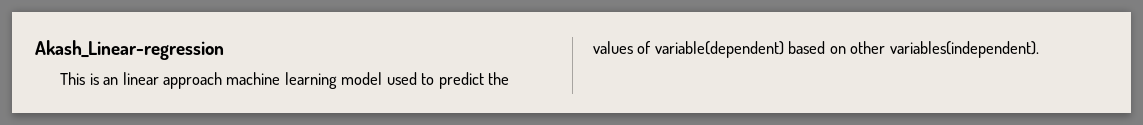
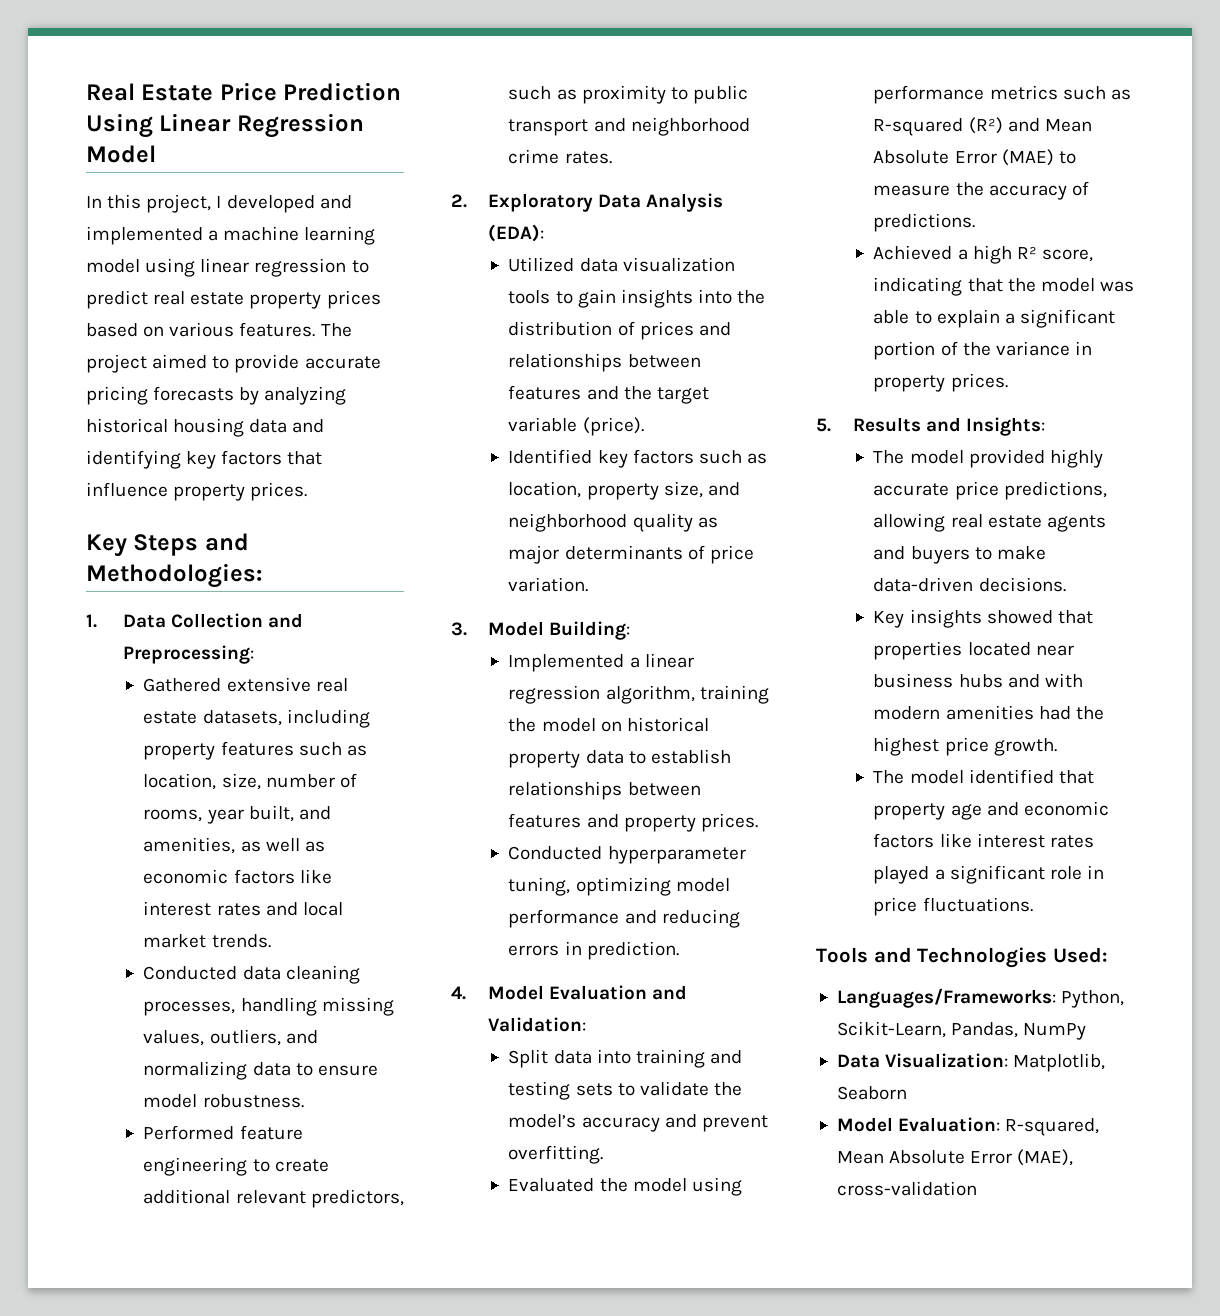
[35,40,224,60] [60,72,510,89] [593,41,1039,58] Akash_Linear-regression // This is an linear approach machine learning model used to predict the values of variable(dependent) based on other variables(independent). -> [86,82,402,101] [86,113,364,138] [86,145,156,163] [86,194,352,213] [86,226,376,245] [86,258,369,277] [86,290,381,309] [86,322,352,337] [86,354,381,373] [86,386,347,405] [86,418,325,437] [86,450,323,469] [86,482,308,501] [86,533,249,557] [86,563,262,588] [86,613,303,628] [122,645,254,664] [143,677,348,692] [143,709,370,728] [143,741,367,760] [143,773,357,790] [143,805,331,824] [143,837,325,854] [143,869,332,884] [143,901,343,916] [143,934,271,948] [143,965,360,984] [143,997,394,1016] [143,1029,318,1046] [143,1061,378,1080] [143,1094,304,1108] [143,1125,303,1140] [143,1157,329,1176] [143,1189,404,1208] [508,85,748,104] [508,117,750,136] [508,149,612,164] [451,193,723,212] [487,224,544,242] [508,257,735,272] [508,289,766,308] [508,321,731,340] [508,353,701,372] [508,385,709,404] [508,417,644,436] [508,449,767,468] [508,481,740,500] [508,513,718,532] [508,545,754,564] [508,577,589,592] [451,621,630,640] [508,653,694,672] [508,685,769,704] [508,717,709,732] [508,749,731,768] [508,781,701,800] [508,813,758,832] [508,846,746,864] [508,877,730,896] [508,909,740,928] [508,941,679,960] [451,985,687,1000] [487,1017,586,1032] [508,1049,742,1068] [508,1081,742,1100] [508,1114,768,1132] [508,1145,604,1164] [508,1177,742,1196] [873,85,1131,104] [873,117,1092,136] [873,149,1076,166] [873,181,1089,200] [873,213,976,232] [873,245,1093,264] [873,277,1134,296] [873,309,1115,328] [873,341,1092,360] [873,373,1008,392] [816,417,1045,436] [873,449,1103,468] [873,481,1107,500] [873,513,1106,532] [873,546,1046,564] [873,577,1066,592] [873,609,1093,628] [873,641,1074,660] [873,673,1083,688] [873,705,1104,720] [873,737,1057,756] [873,769,1094,784] [873,801,1109,820] [873,833,1094,848] [873,865,1104,884] [873,897,1033,916] [816,947,1108,968] [836,988,1125,1008] [836,1021,1087,1040] [836,1053,1106,1072] [836,1086,907,1100] [836,1117,1100,1136] [836,1149,1074,1166] [836,1181,977,1196] Real Estate Price Prediction Using Linear Regression Model // In this project, I developed and implemented a machine learning model using linear regression to predict real estate property prices based on various features. The project aimed to provide accurate pricing forecasts by analyzing historical housing data and identifying key factors that influence property prices. // Key Steps and Methodologies: // 1. Data Collection and Preprocessing: // Gathered extensive real estate datasets, including property features such as location, size, number of rooms, year built, and amenities, as well as economic factors like interest rates and local market trends. // Conducted data cleaning processes, handling missing values, outliers, and normalizing data to ensure model robustness. // Performed feature engineering to create additional relevant predictors, such as proximity to public transport and neighborhood crime rates. // 2. Exploratory Data Analysis (EDA): // Utilized data visualization tools to gain insights into the distribution of prices and relationships between features and the target variable (price). // Identified key factors such as location, property size, and neighborhood quality as major determinants of price variation. // 3. Model Building: // Implemented a linear regression algorithm, training the model on historical property data to establish relationships between features and property prices. // Conducted hyperparameter tuning, optimizing model performance and reducing errors in prediction. // 4. Model Evaluation and Validation: // Split data into training and testing sets to validate the model’s accuracy and prevent overfitting. // Evaluated the model using performance metrics such as R-squared (R²) and Mean Absolute Error (MAE) to measure the accuracy of predictions. // Achieved a high R² score, indicating that the model was able to explain a significant portion of the variance in property prices. // 5. Results and Insights: // The model provided highly accurate price predictions, allowing real estate agents and buyers to make data-driven decisions. // Key insights showed that properties located near business hubs and with modern amenities had the highest price growth. // The model identified that property age and economic factors like interest rates played a significant role in price fluctuations. // Tools and Technologies Used: // Languages/Frameworks: Python, Scikit-Learn, Pandas, NumPy // Data Visualization: Matplotlib, Seaborn // Model Evaluation: R-squared, Mean Absolute Error (MAE), cross-validation

